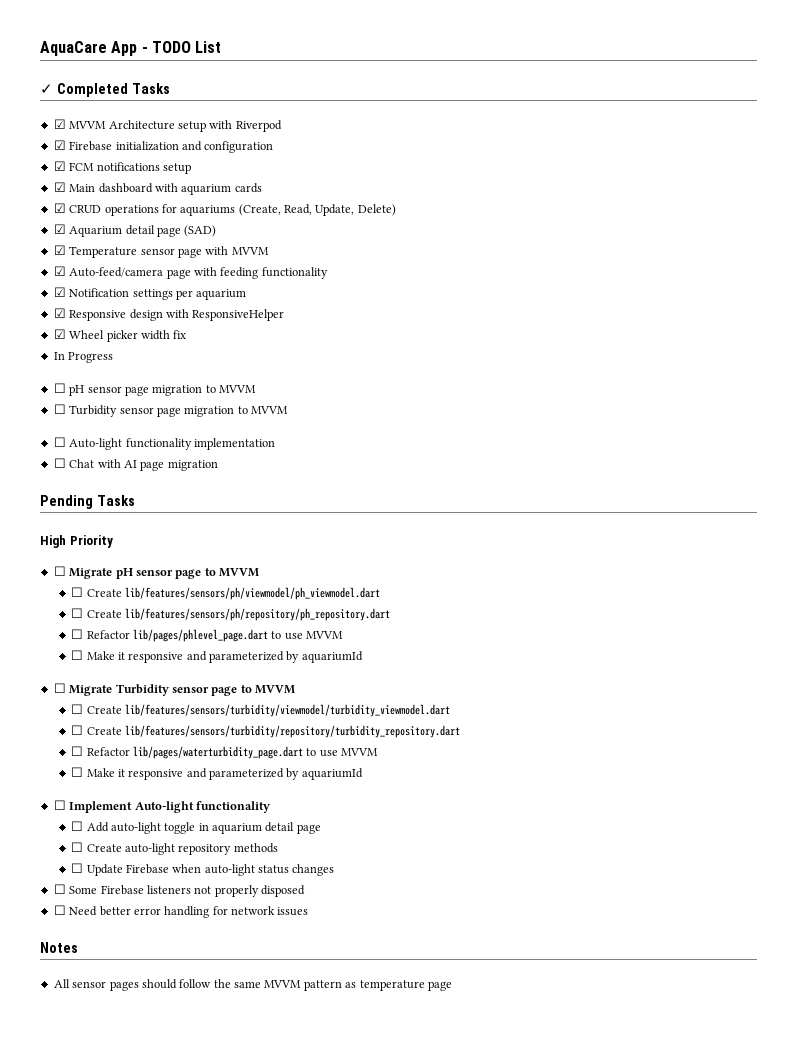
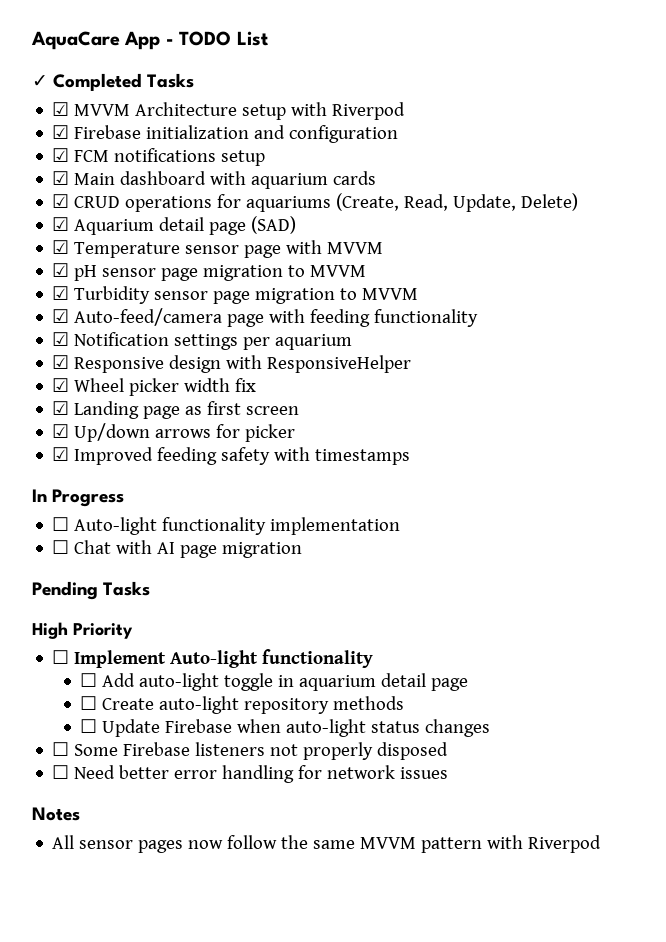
(269, 251) none -> [52,263,367,281] [52,286,419,304] // ☑ pH sensor page migration to MVVM // ☑ Turbidity sensor page migration to MVVM
[53,352,114,363] [53,383,256,396] [53,404,288,417] In Progress // ☐ pH sensor page migration to MVVM // ☐ Turbidity sensor page migration to MVVM -> [52,401,300,419] [52,423,296,442] [52,447,411,465] [32,489,125,507] ☑ Landing page as first screen // ☑ Up/down arrows for picker // ☑ Improved feeding safety with timestamps // In Progress
[53,566,259,579] [71,587,380,600] [71,608,390,621] [71,629,344,642] [71,650,363,663] [53,683,295,696] [71,704,450,717] [71,725,460,738] [71,746,379,759] [71,767,363,780] // ☐ Migrate pH sensor page to MVVM // ☐ Create lib/features/sensors/ph/viewmodel/ph_viewmodel.dart // ☐ Create lib/features/sensors/ph/repository/ph_repository.dart // ☐ Refactor lib/pages/phlevel_page.dart to use MVVM // ☐ Make it responsive and parameterized by aquariumId // ☐ Migrate Turbidity sensor page to MVVM // ☐ Create lib/features/sensors/turbidity/viewmodel/turbidity_viewmodel.dart // ☐ Create lib/features/sensors/turbidity/repository/turbidity_repository.dart // ☐ Refactor lib/pages/waterturbidity_page.dart to use MVVM // ☐ Make it responsive and parameterized by aquariumId -> (133, 631) none
[141,979,177,989] should -> [188,840,224,849] now
[345,980,452,991] as temperature page -> [487,835,602,853] with Riverpod

